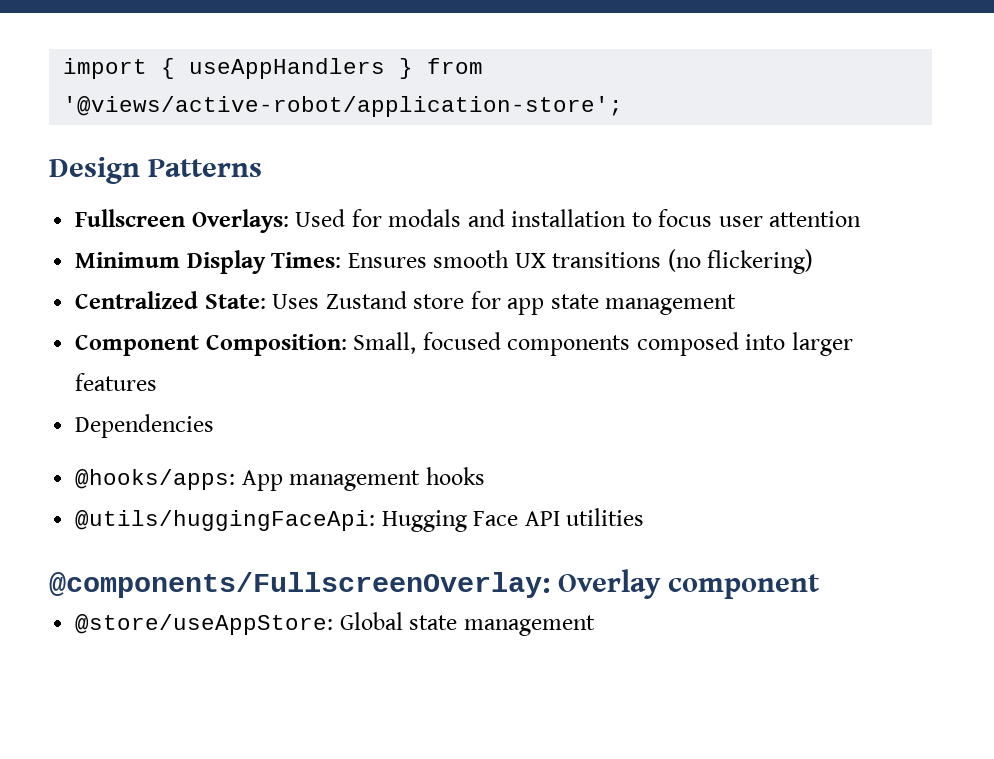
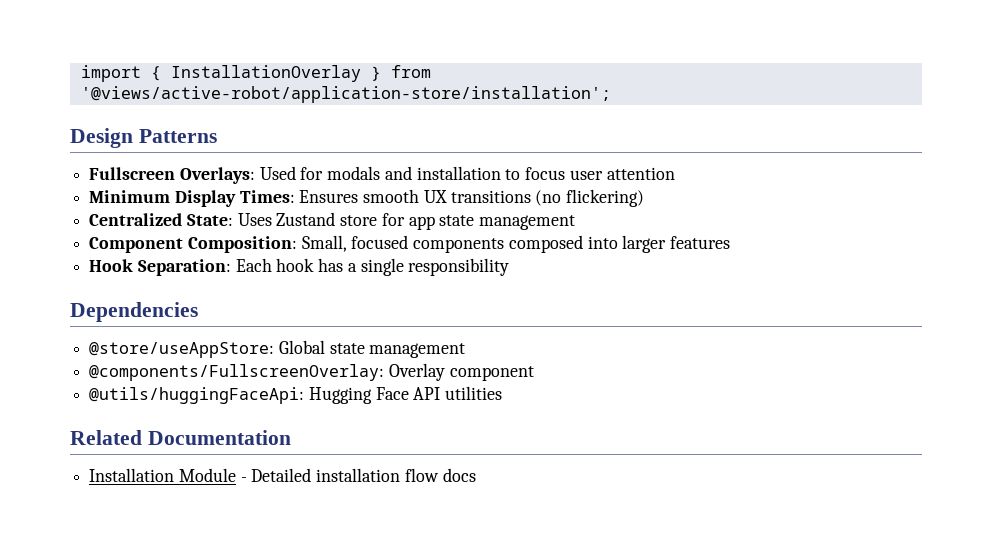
[189,58,386,79] useAppHandlers -> [170,65,361,82] InstallationOverlay
[63,96,624,117] '@views/active-robot/application-store'; -> [80,86,611,103] '@views/active-robot/application-store/installation';
[75,414,215,438] [75,467,485,491] Dependencies // @hooks/apps: App management hooks -> [89,258,510,276] [70,302,198,322] [89,340,466,358] [89,363,534,381] Hook Separation: Each hook has a single responsibility // Dependencies // @store/useAppStore: Global state management // @components/FullscreenOverlay: Overlay component
[49,569,821,599] [75,612,595,636] @components/FullscreenOverlay: Overlay component // @store/useAppStore: Global state management -> [70,430,291,445] [89,468,476,482] Related Documentation // Installation Module - Detailed installation flow docs

